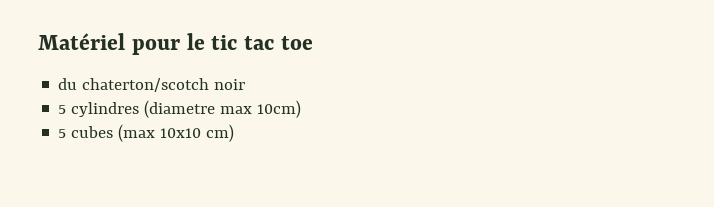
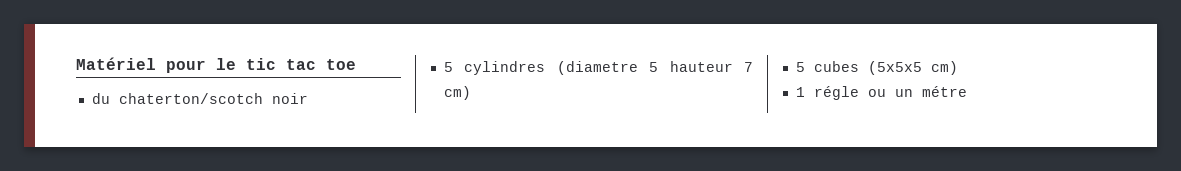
[220,100,302,118] max 10cm) -> [649,61,753,72] [443,86,471,100] 5 hauteur 7 cm)
[118,124,235,142] (max 10x10 cm) -> [867,61,958,75] [795,86,967,100] (5x5x5 cm) // 1 régle ou un métre

